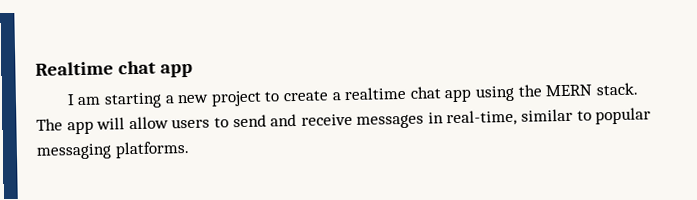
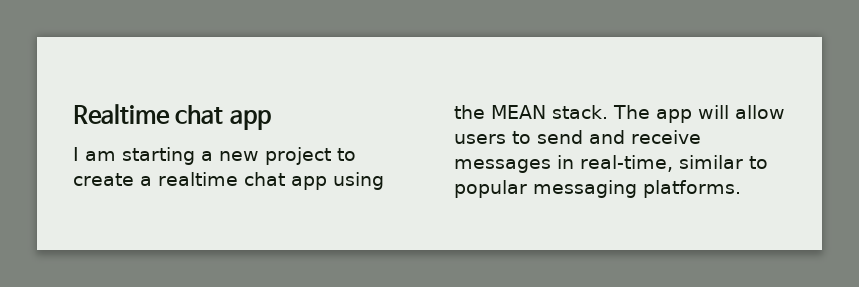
[545,84,593,97] MERN -> [491,105,546,119] MEAN

